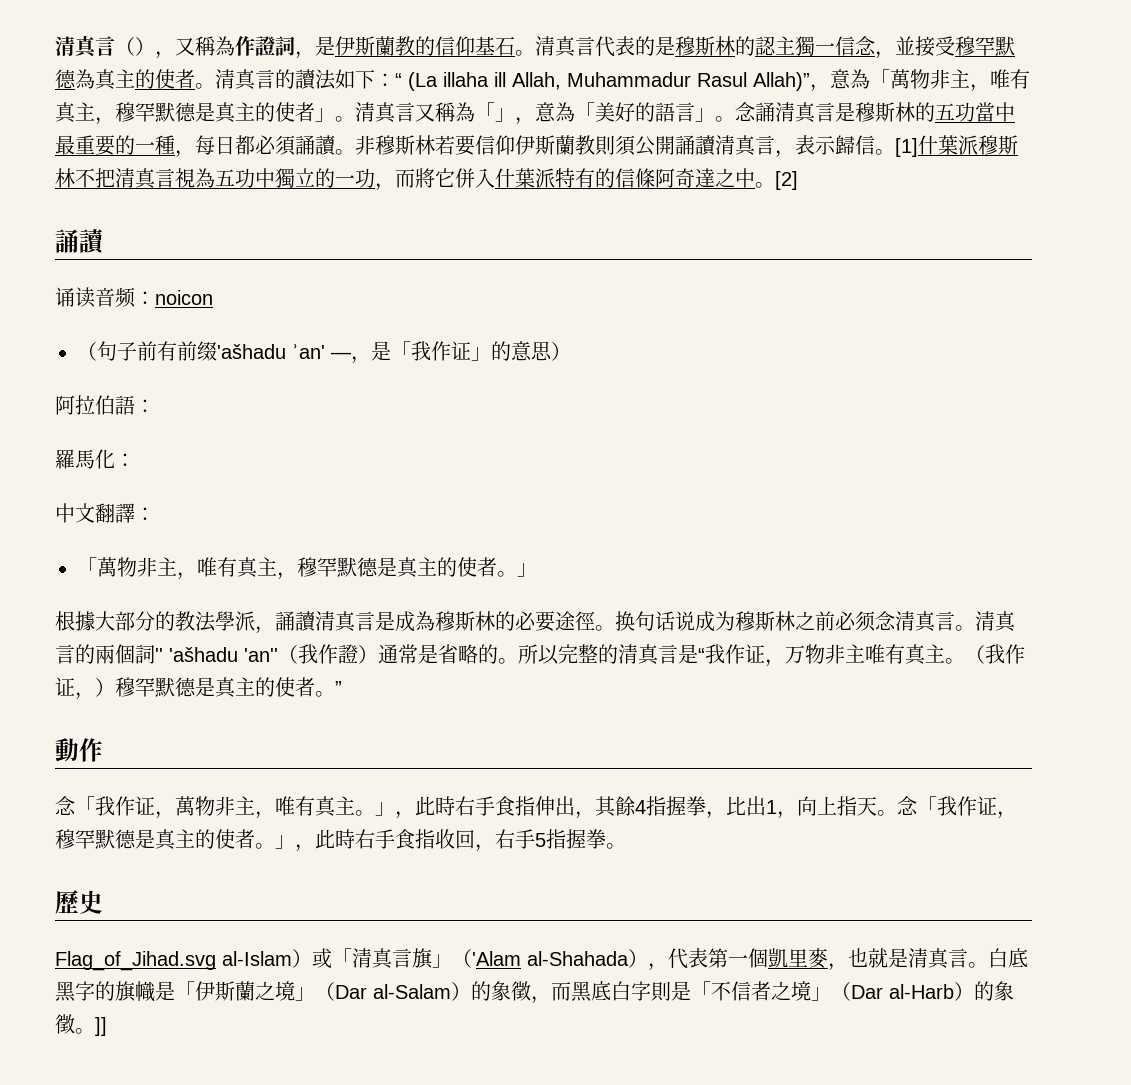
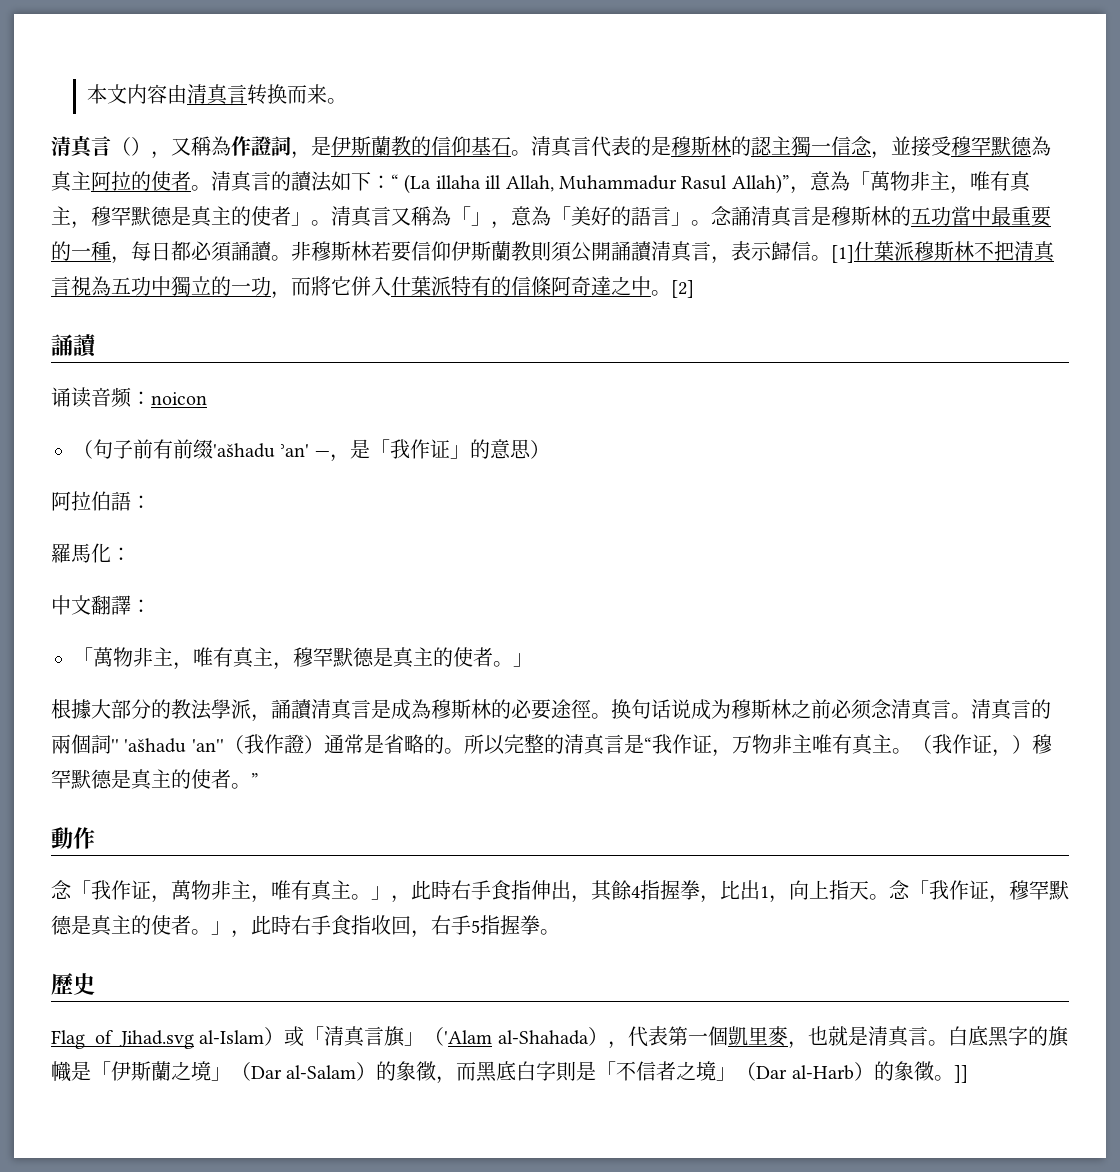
(55, 46) none -> [87,84,348,105] 本文内容由清真言转换而来。 //
(135, 78) none -> [91,171,131,191] 阿拉

